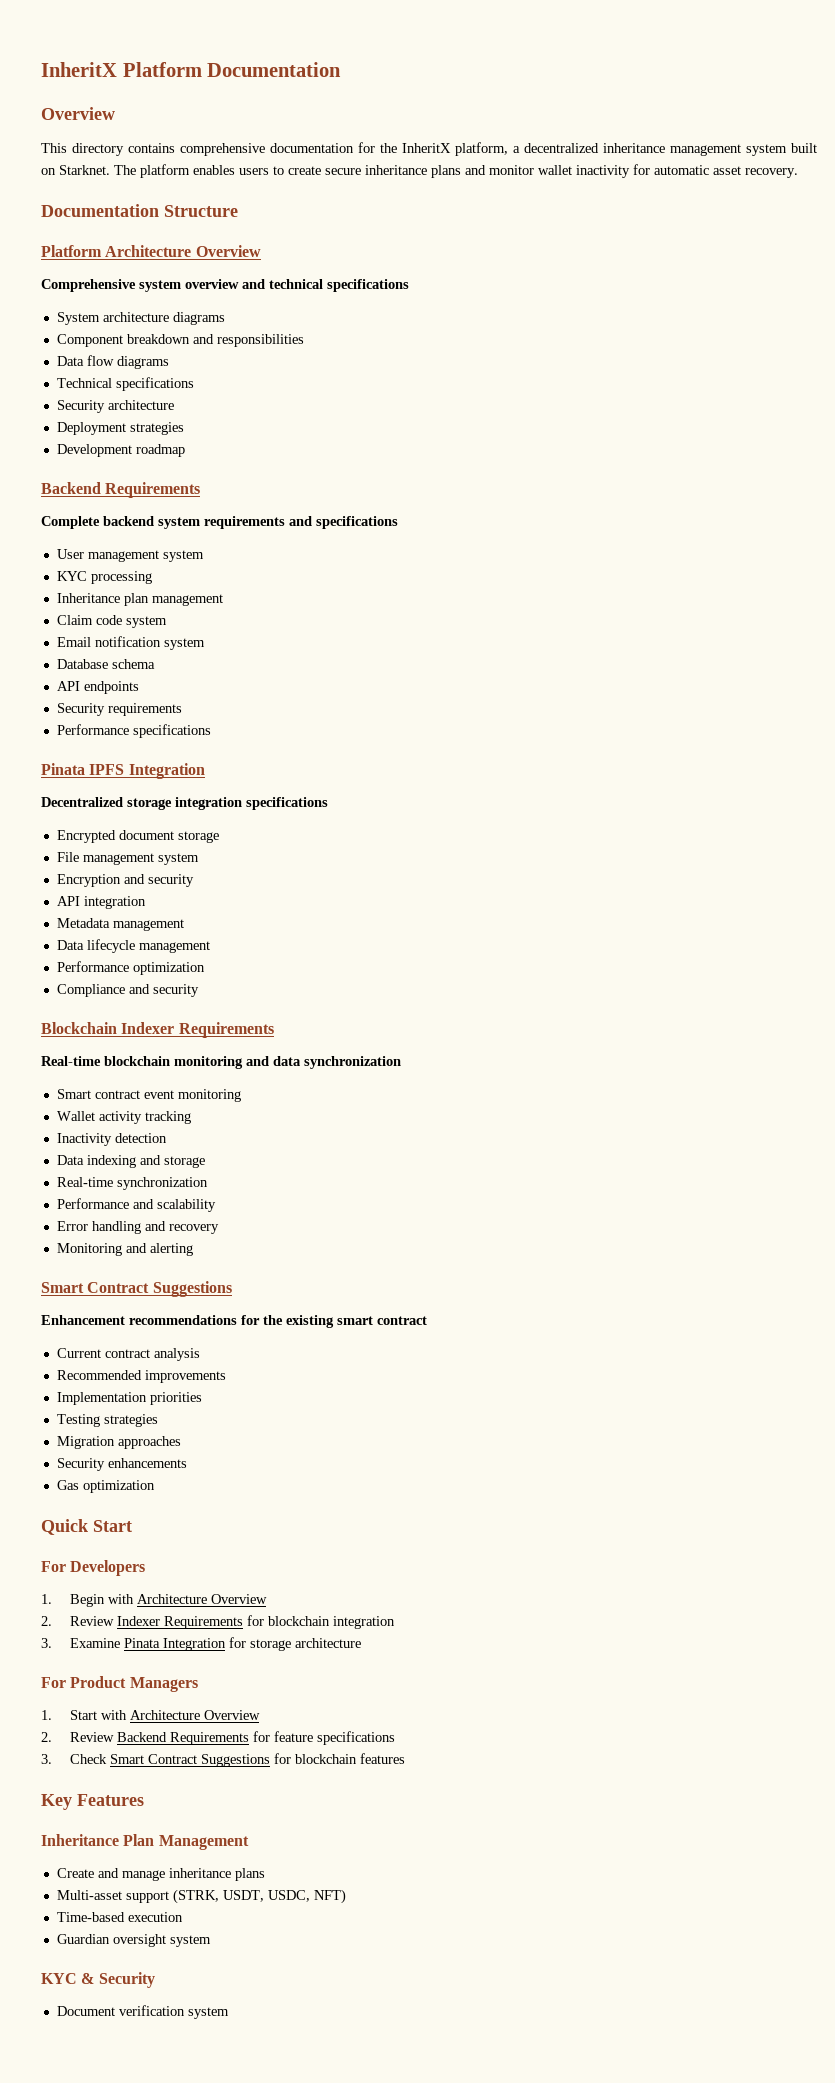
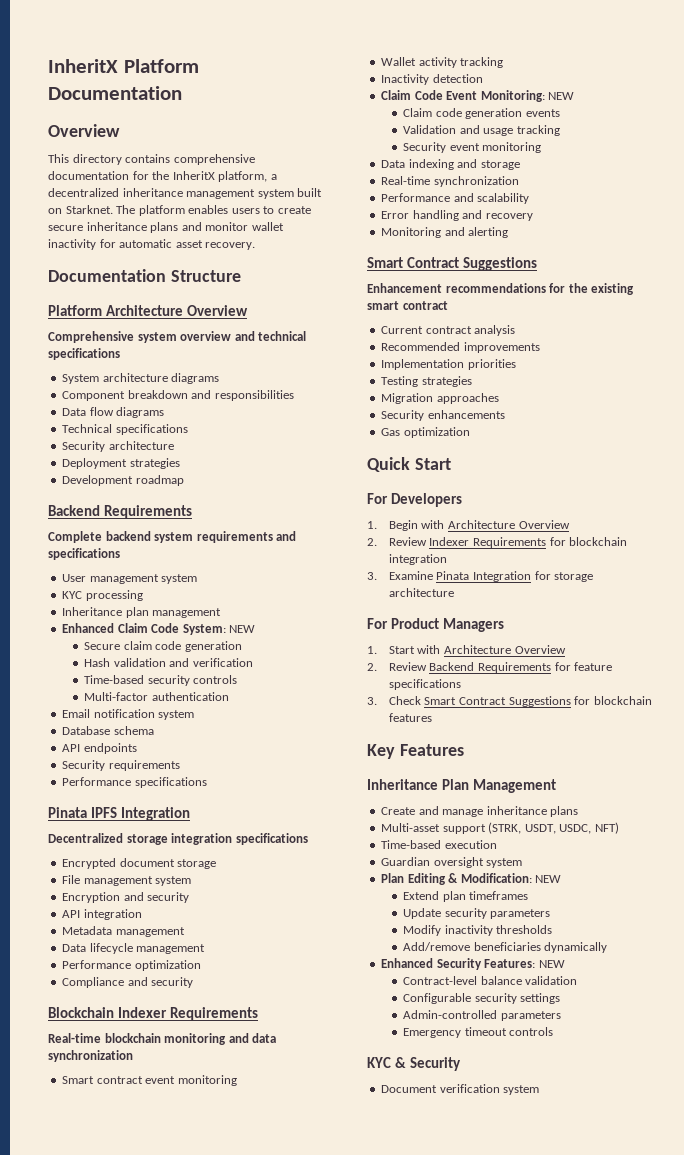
[56,615,167,628] Claim code system -> [62,623,256,635] [84,641,242,652] [84,658,253,667] [84,675,238,686] [84,692,229,701] Enhanced Claim Code System: NEW // Secure claim code generation // Hash validation and verification // Time-based security controls // Multi-factor authentication
(167, 1138) none -> [381,90,575,102] [403,108,560,119] [403,125,560,136] [403,142,542,153] // Claim Code Event Monitoring: NEW // Claim code generation events // Validation and usage tracking // Security event monitoring
(211, 1941) none -> [381,873,562,885] [403,891,529,902] [403,908,551,919] [403,925,553,936] [403,942,608,953] [381,958,565,970] [403,976,578,985] [403,993,561,1004] [403,1010,561,1021] [403,1027,554,1038] // Plan Editing & Modification: NEW // Extend plan timeframes // Update security parameters // Modify inactivity thresholds // Add/remove beneficiaries dynamically // Enhanced Security Features: NEW // Contract-level balance validation // Configurable security settings // Admin-controlled parameters // Emergency timeout controls

